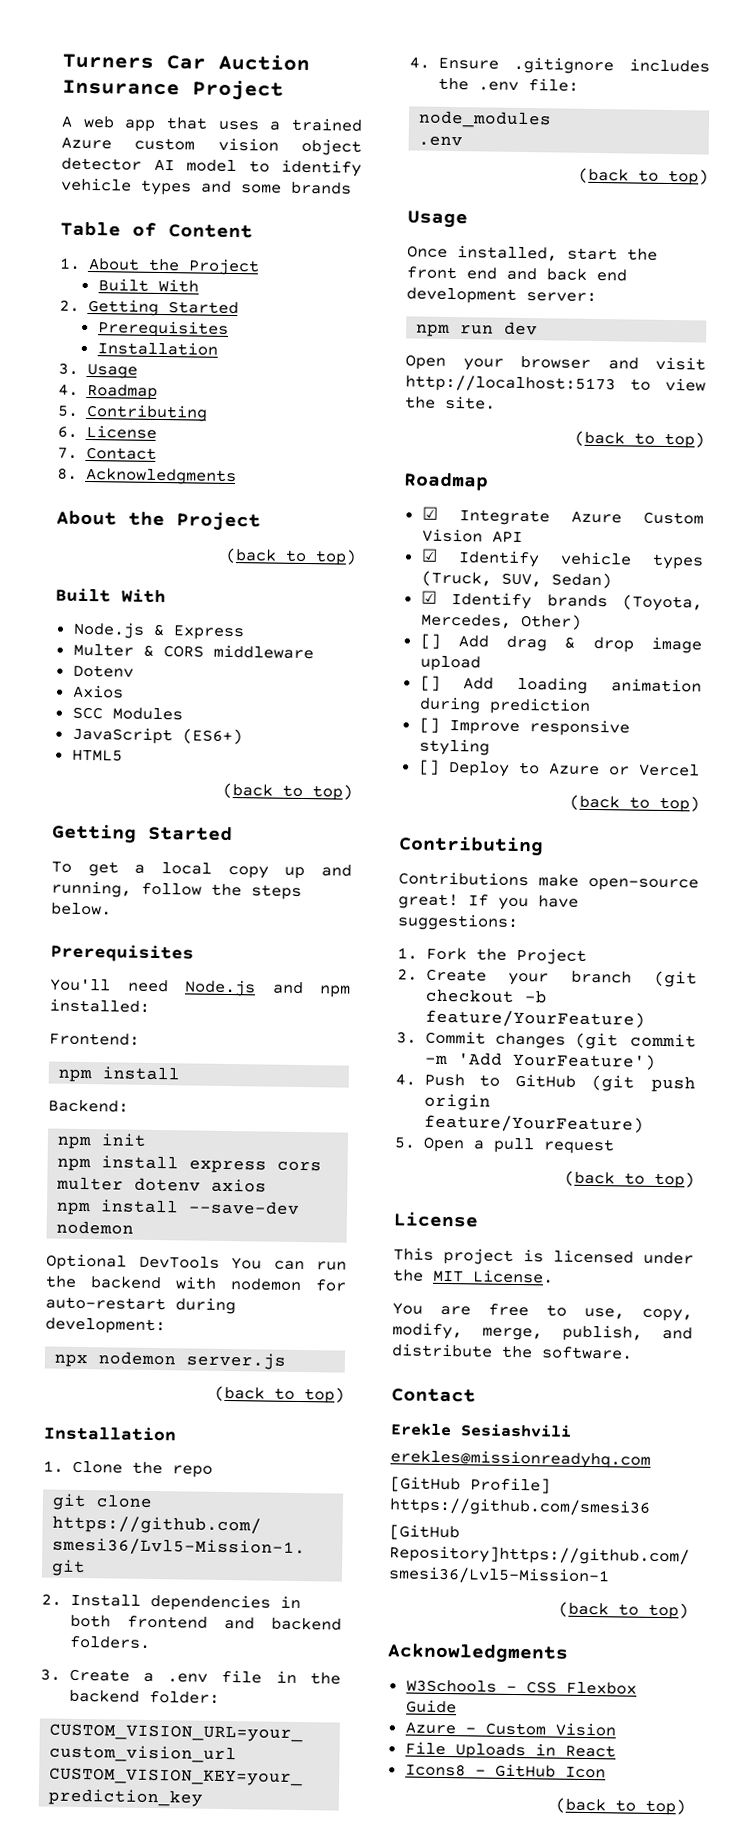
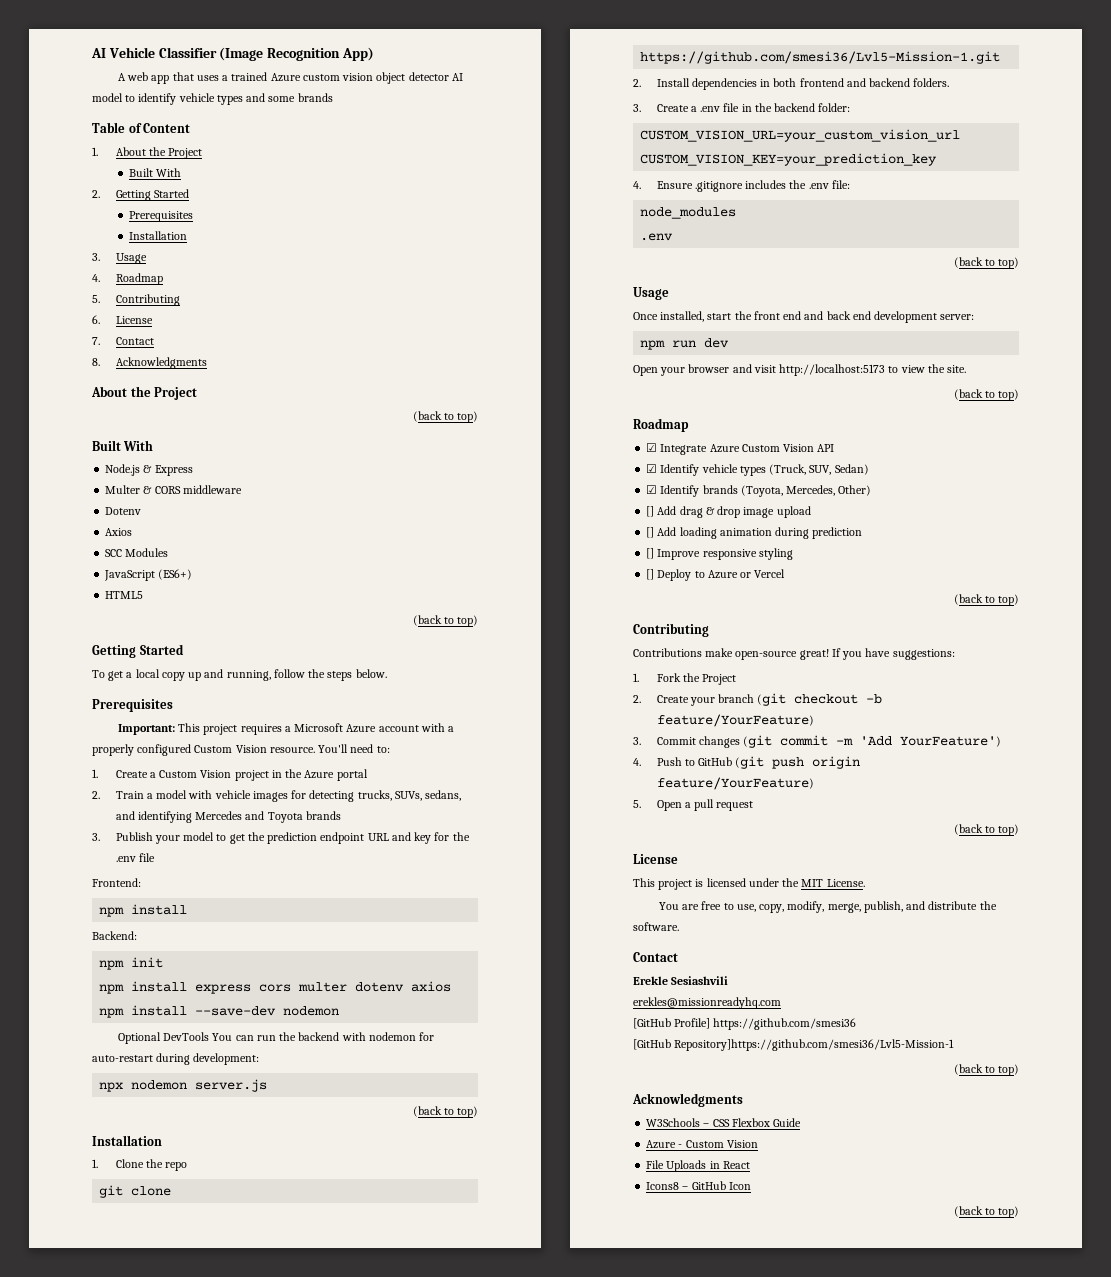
[62,53,310,72] [62,79,284,101] Turners Car Auction Insurance Project -> [91,47,374,61] AI Vehicle Classifier (Image Recognition App)
[49,978,351,998] [49,998,150,1013] You'll need Node.js and npm installed: -> [117,723,455,735] [92,744,390,756] [92,769,368,781] [92,790,462,802] [115,811,341,823] [92,832,470,844] [115,853,155,862] Important: This project requires a Microsoft Azure account with a properly configured Custom Vision resource. You'll need to: // 1. Create a Custom Vision project in the Azure portal // 2. Train a model with vehicle images for detecting trucks, SUVs, sedans, and identifying Mercedes and Toyota brands // 3. Publish your model to get the prediction endpoint URL and key for the .env file

